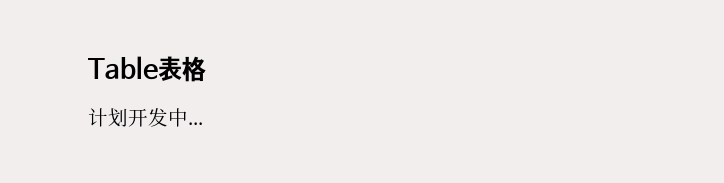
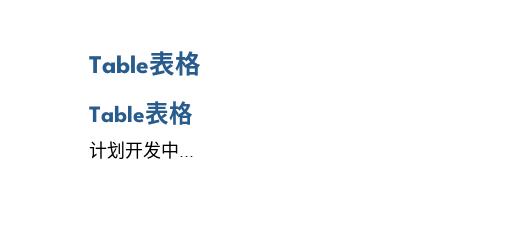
[88,56,206,82] Table表格 -> [89,51,201,76] [89,101,193,125] Table表格 // Table表格

